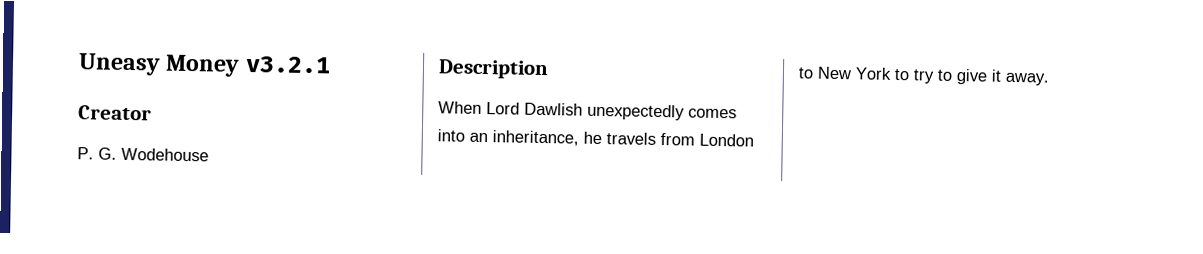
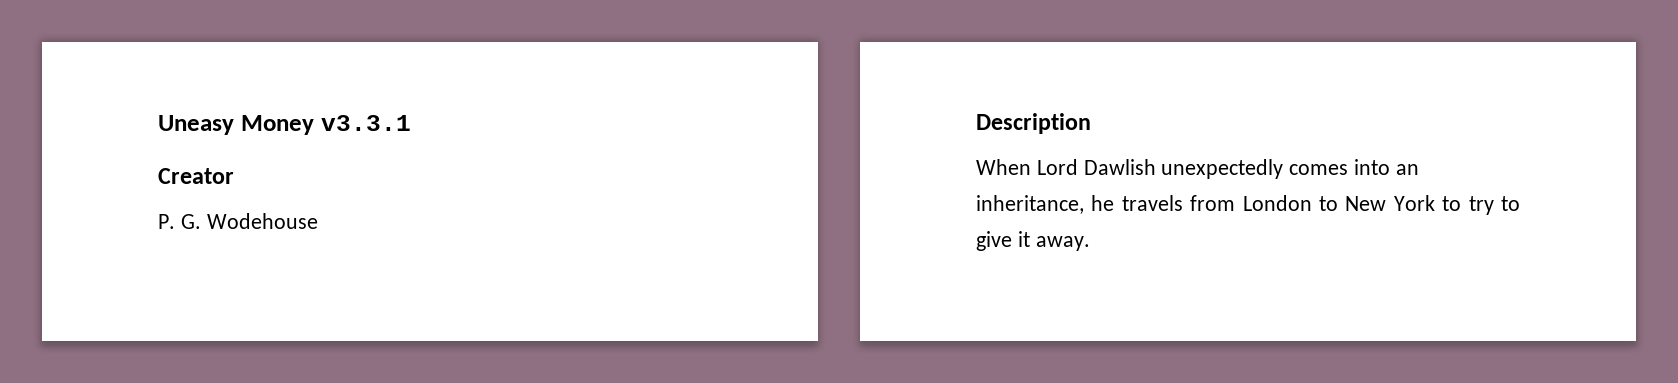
[244,55,331,74] v3.2.1 -> [320,115,411,131] v3.3.1

